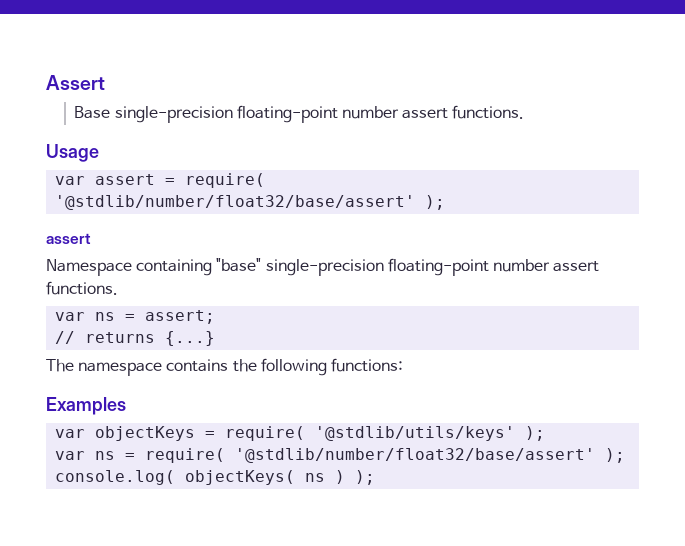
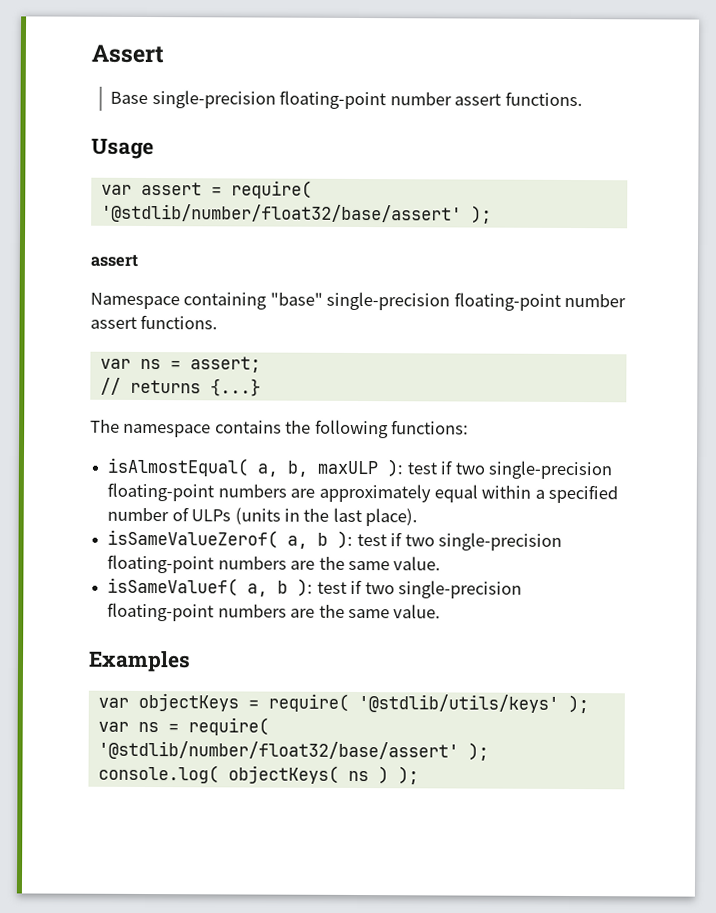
(403, 365) none -> [107,457,612,480] [107,482,619,504] [107,507,419,527] [107,529,562,551] [107,554,442,574] [107,577,522,599] [107,602,442,622] // isAlmostEqual( a, b, maxULP ): test if two single-precision floating-point numbers are approximately equal within a specified number of ULPs (units in the last place). // isSameValueZerof( a, b ): test if two single-precision floating-point numbers are the same value. // isSameValuef( a, b ): test if two single-precision floating-point numbers are the same value.

